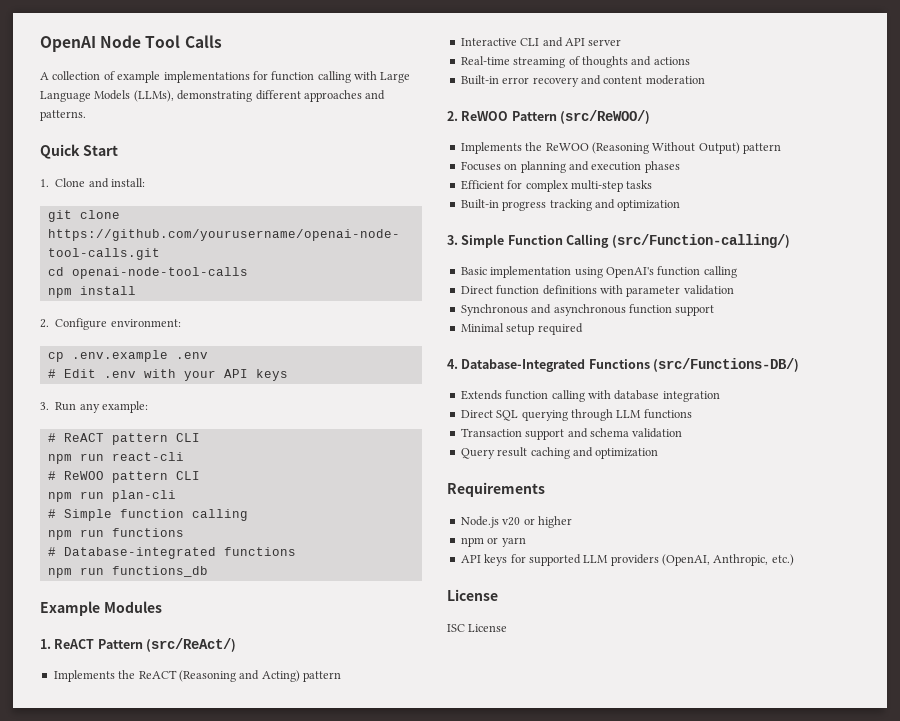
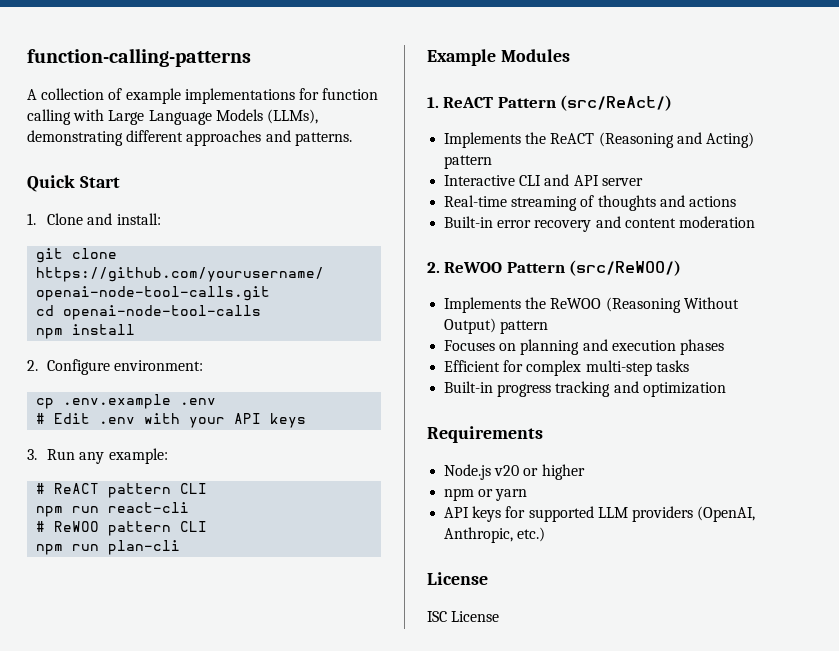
[40,35,222,52] OpenAI Node Tool Calls -> [27,48,251,67] function-calling-patterns
[47,509,248,521] [47,528,184,540] [47,547,296,559] [47,566,208,578] // # Simple function calling // npm run functions // # Database-integrated functions // npm run functions_db -> (181, 547) none
[447,234,790,248] [460,266,737,278] [460,285,734,297] [460,304,715,316] [460,323,583,335] [447,358,800,372] [460,390,720,402] [460,409,692,421] [460,428,683,440] [460,447,659,459] // 3. Simple Function Calling (src/Function-calling/) // Basic implementation using OpenAI's function calling // Direct function definitions with parameter validation // Synchronous and asynchronous function support // Minimal setup required // 4. Database-Integrated Functions (src/Functions-DB/) // Extends function calling with database integration // Direct SQL querying through LLM functions // Transaction support and schema validation // Query result caching and optimization -> (726, 389) none

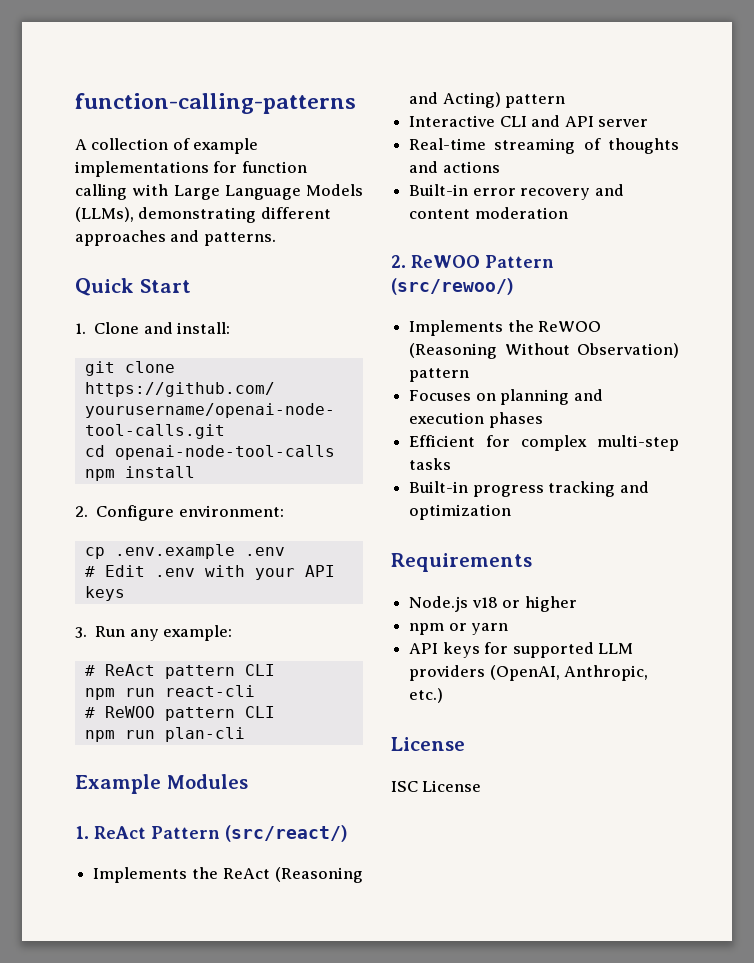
[54,483,100,494] ReACT -> [104,664,155,676] ReAct
[443,95,673,111] [444,132,595,148] ReACT Pattern (src/ReAct/) // Implements the ReACT -> [94,825,348,842] [93,867,271,883] ReAct Pattern (src/react/) // Implements the ReAct
[569,260,682,276] (src/ReWOO/) -> [391,278,514,295] (src/rewoo/)
[444,318,497,334] Output) -> [577,343,680,358] Observation)
[494,465,520,476] v20 -> [471,597,498,608] v18

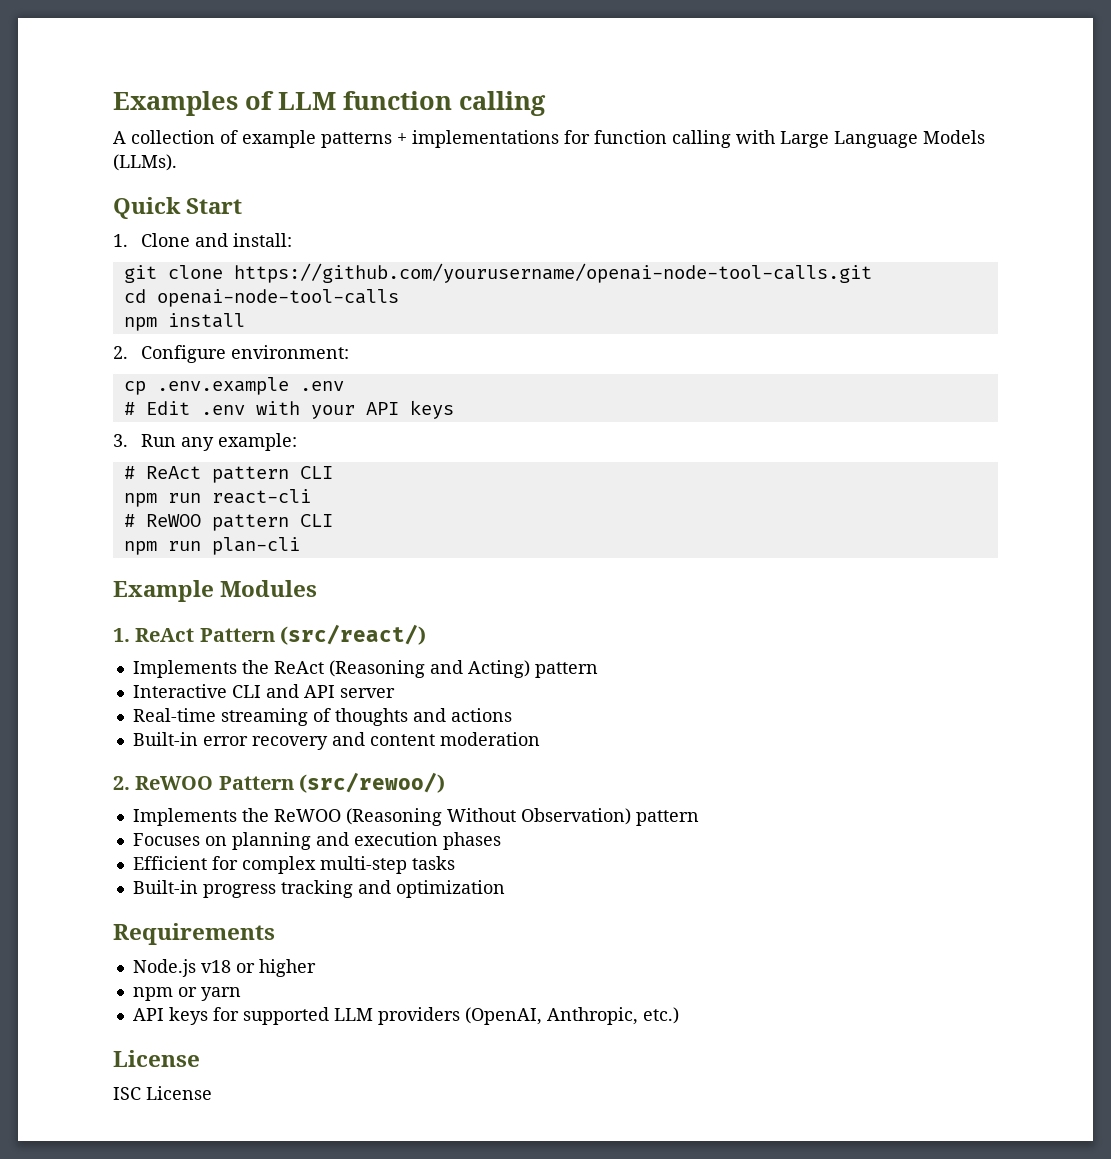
[75,93,356,114] function-calling-patterns -> [113,91,546,116] Examples of LLM function calling
(259, 146) none -> [321,132,407,148] patterns +
[75,207,331,223] [75,230,276,246] (LLMs), demonstrating different approaches and patterns. -> [113,154,177,171] (LLMs).

